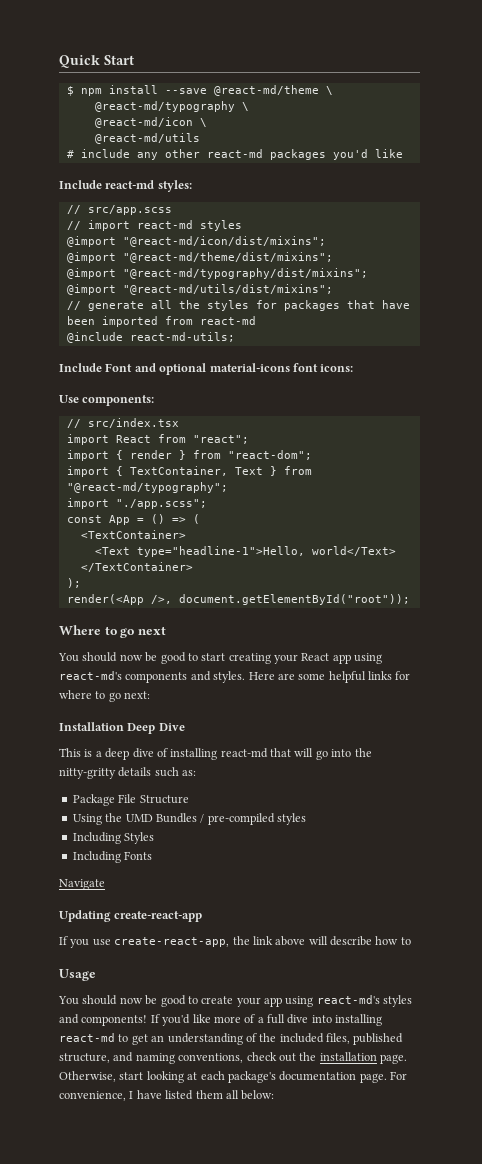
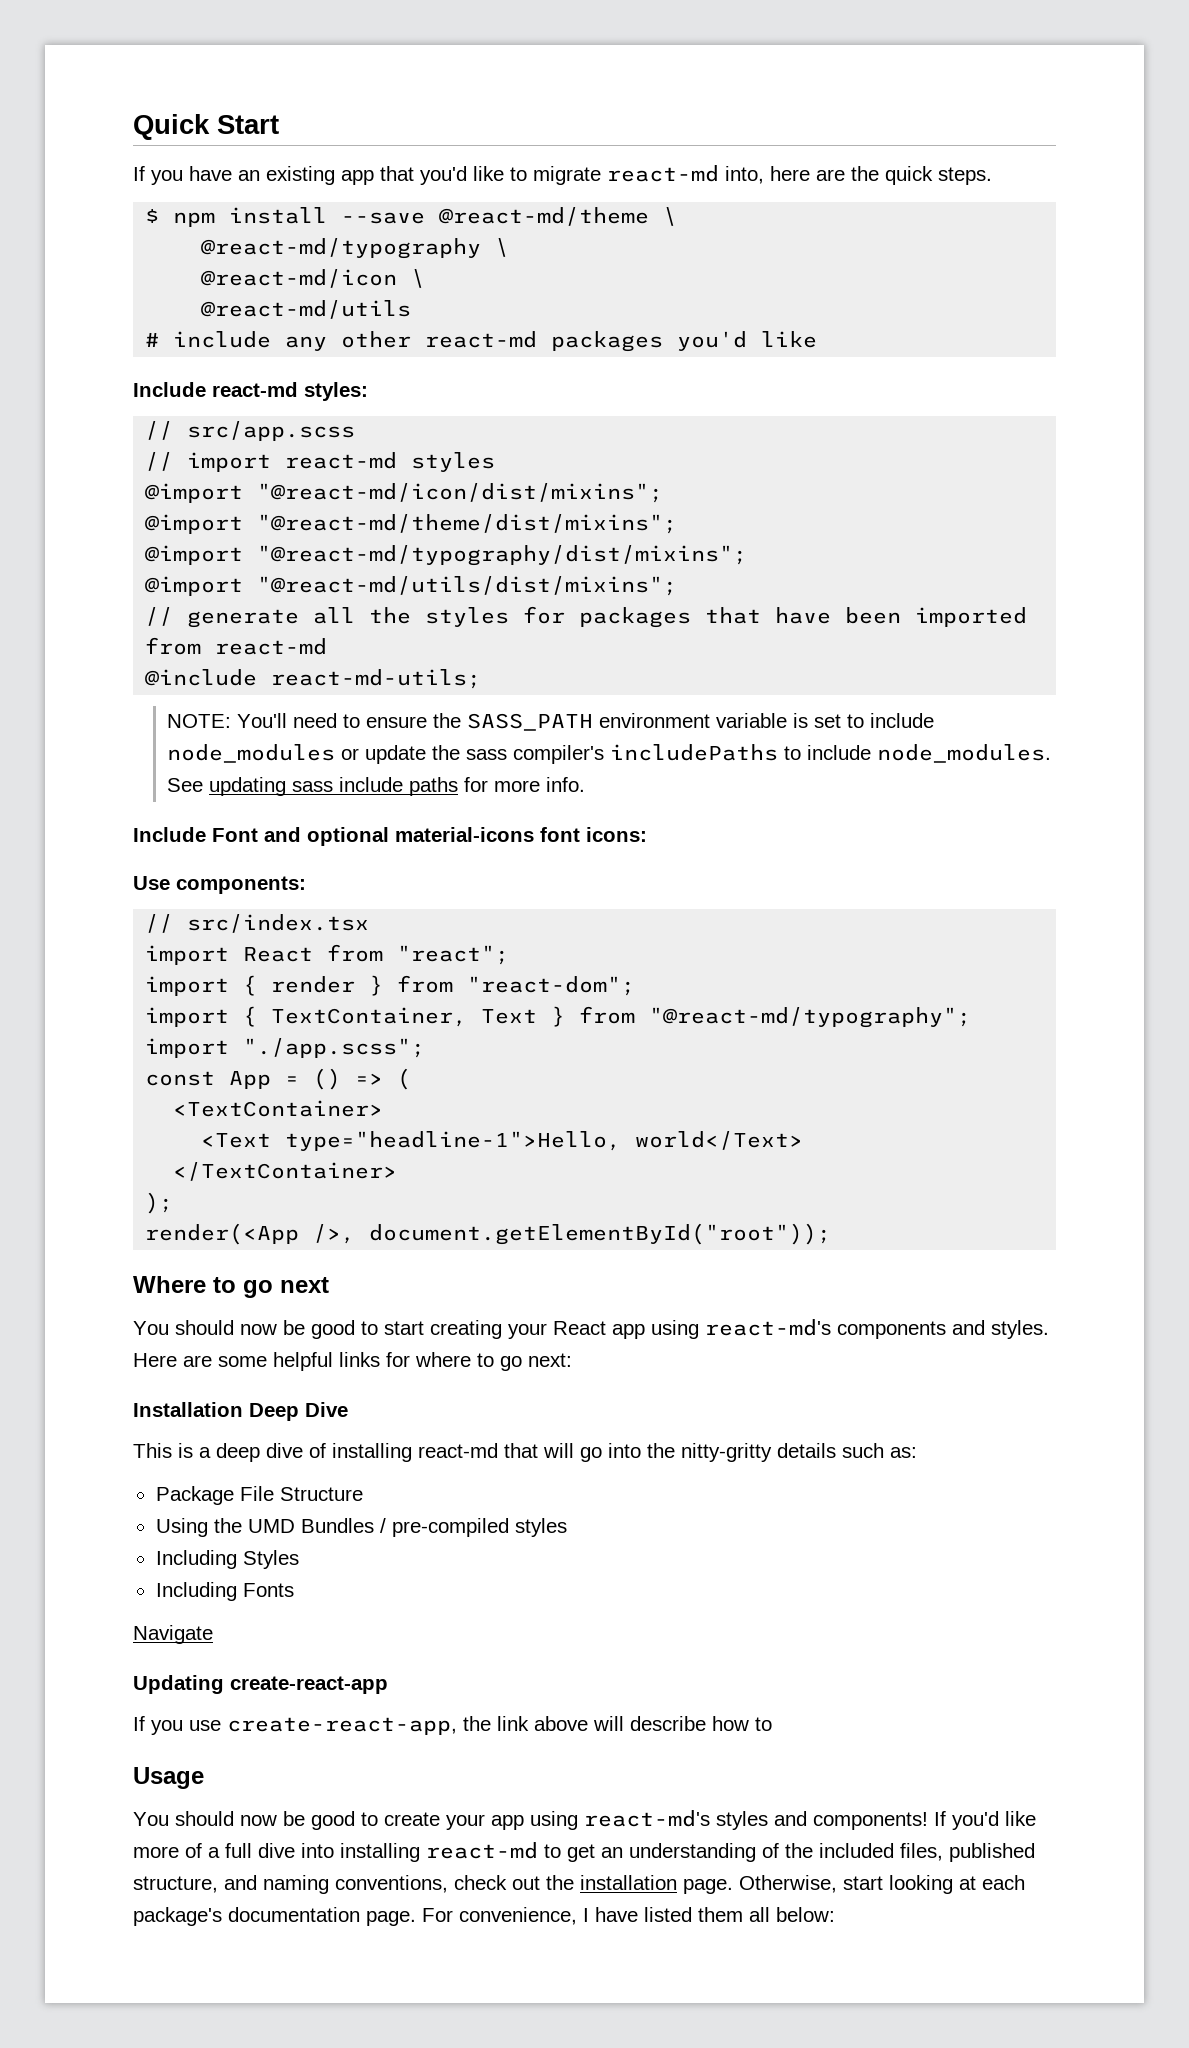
(134, 60) none -> [133,165,992,185] // If you have an existing app that you'd like to migrate react-md into, here are the quick steps.
(235, 337) none -> [167,713,935,731] [167,744,1052,764] [167,777,586,796] // NOTE: You'll need to ensure the SASS_PATH environment variable is set to include node_modules or update the sass compiler's includePaths to include node_modules. See updating sass include paths for more info.

